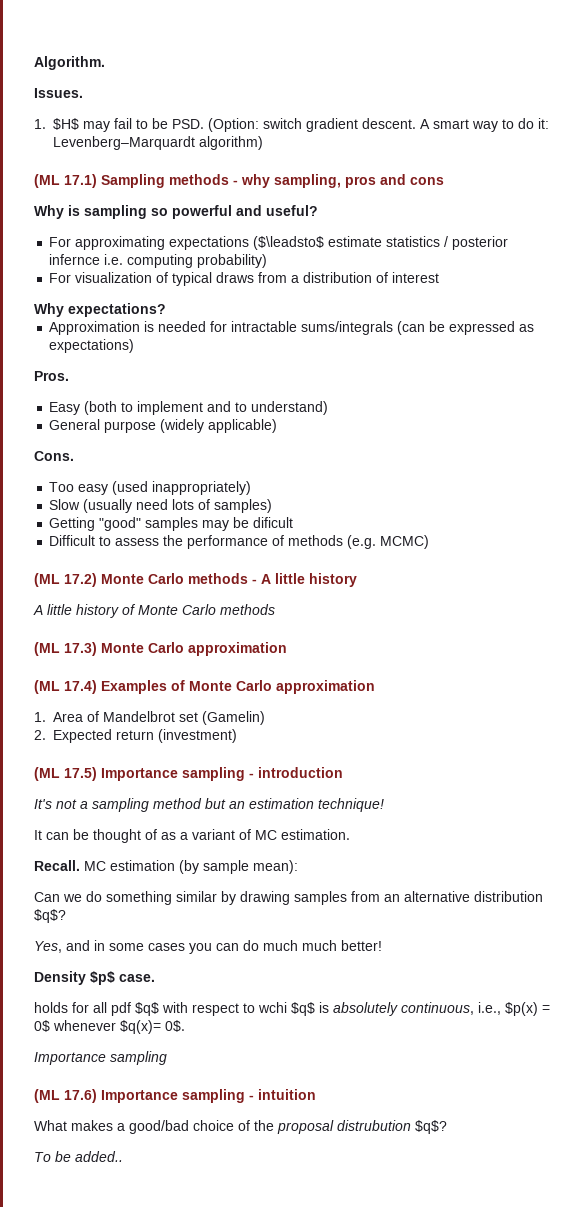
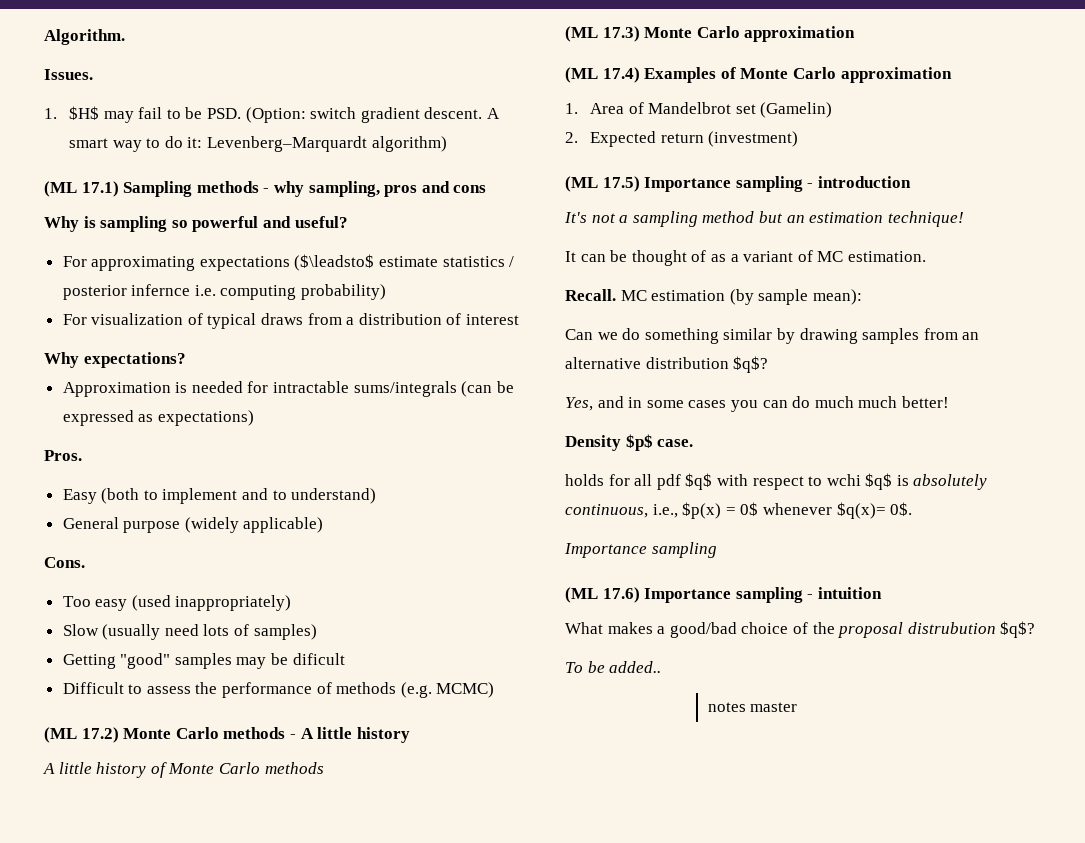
(123, 1156) none -> [707,702,798,712] // notes master

